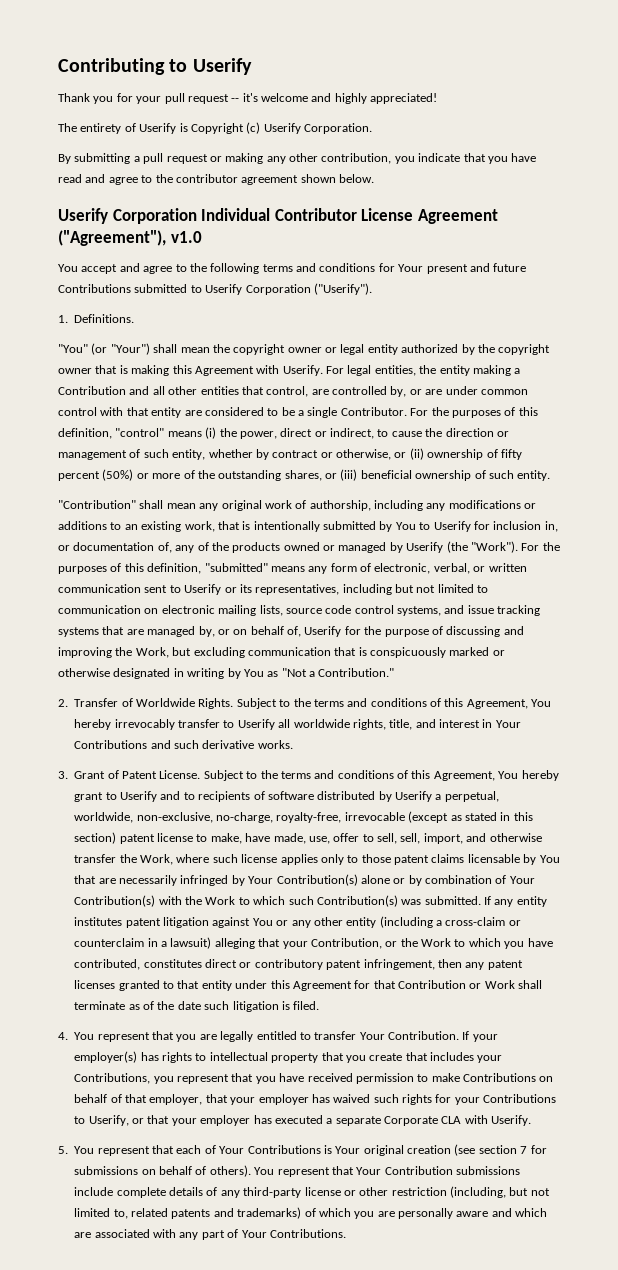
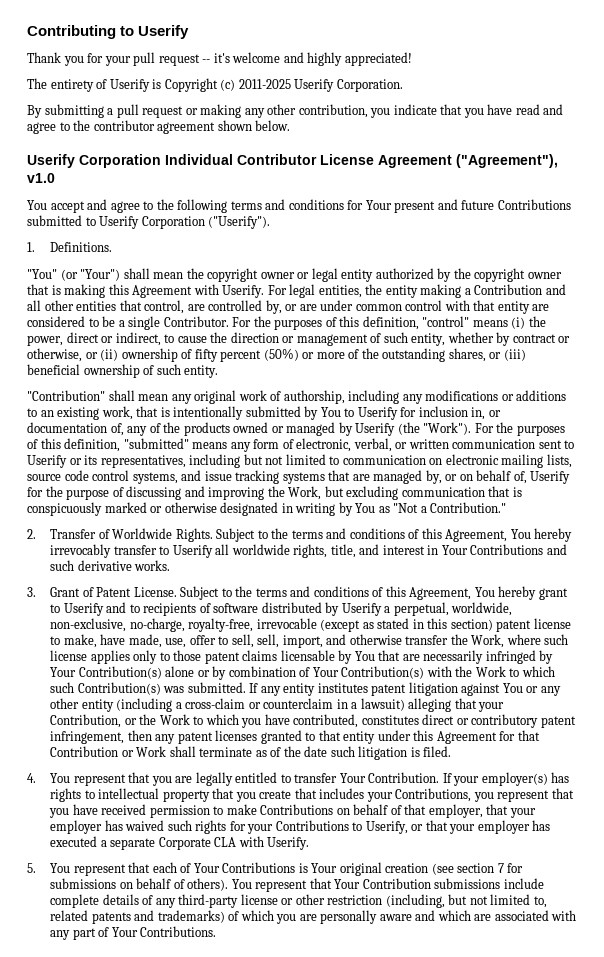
(261, 128) none -> [238,79,291,89] 2011-2025

